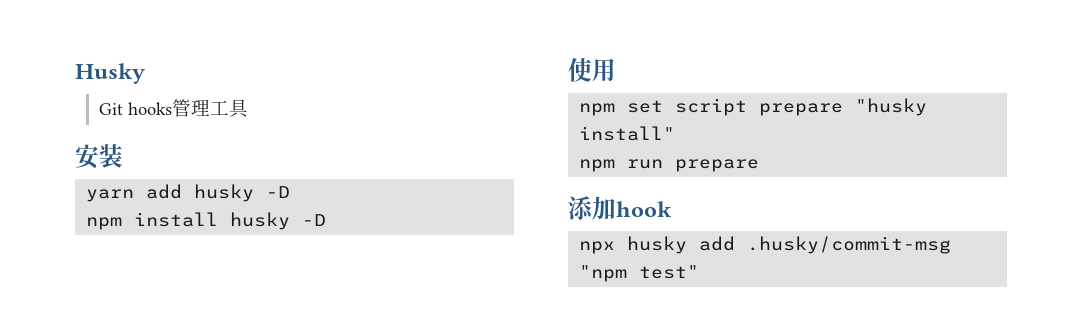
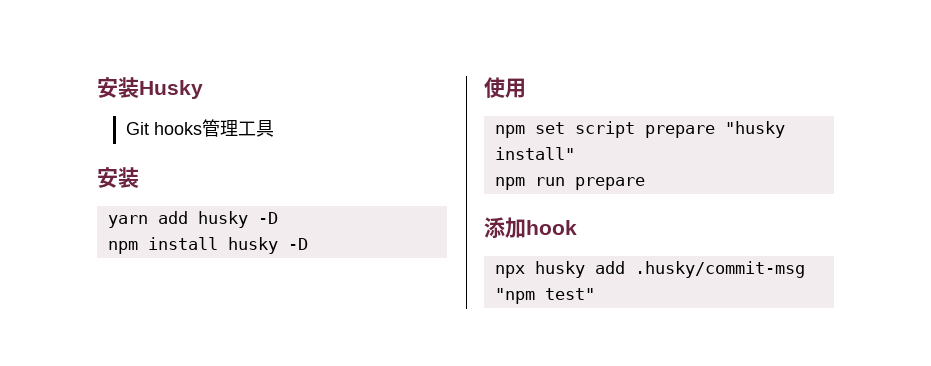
(75, 73) none -> [97,77,139,98] 安装

